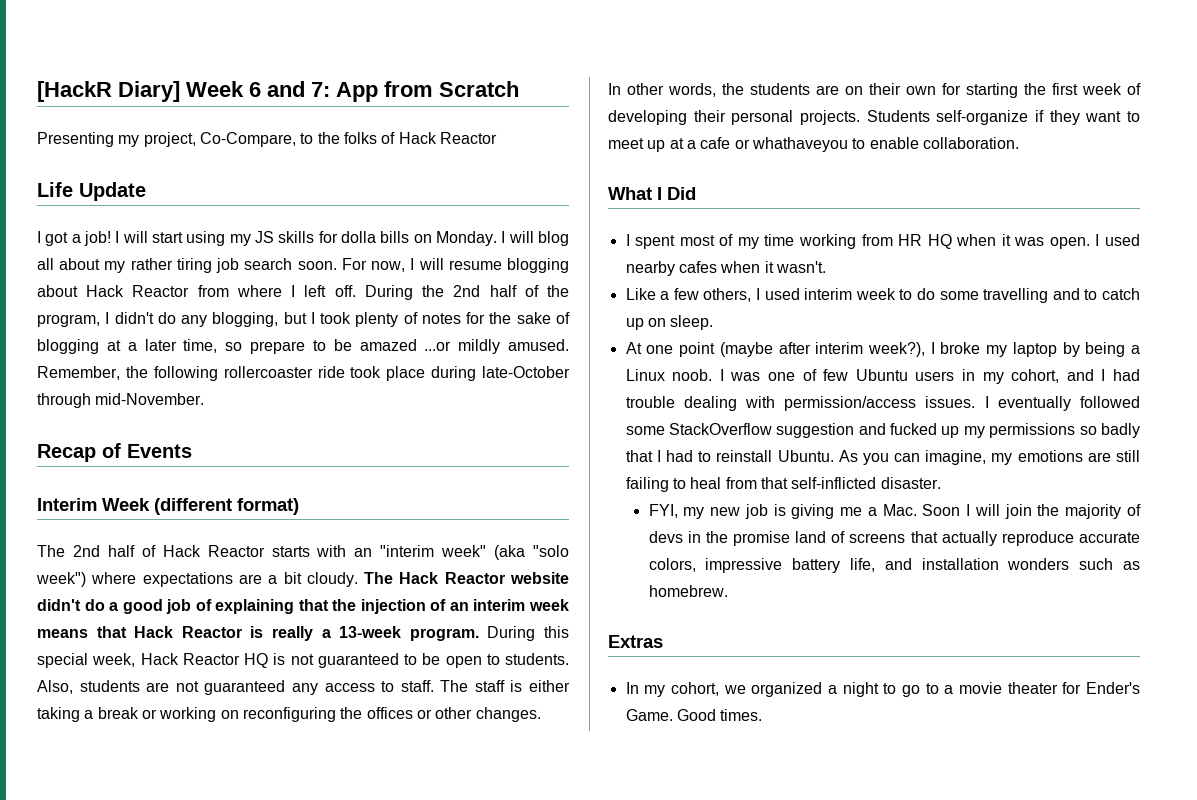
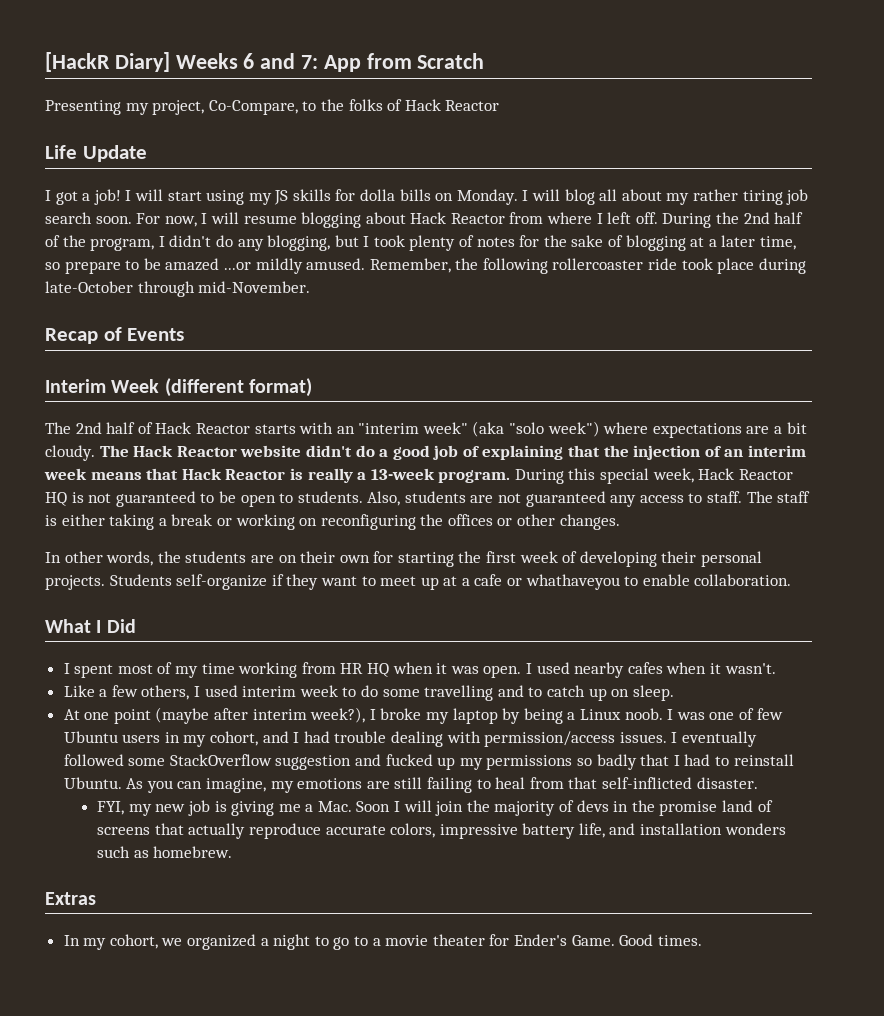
[186,81,244,97] Week -> [175,53,238,69] Weeks

